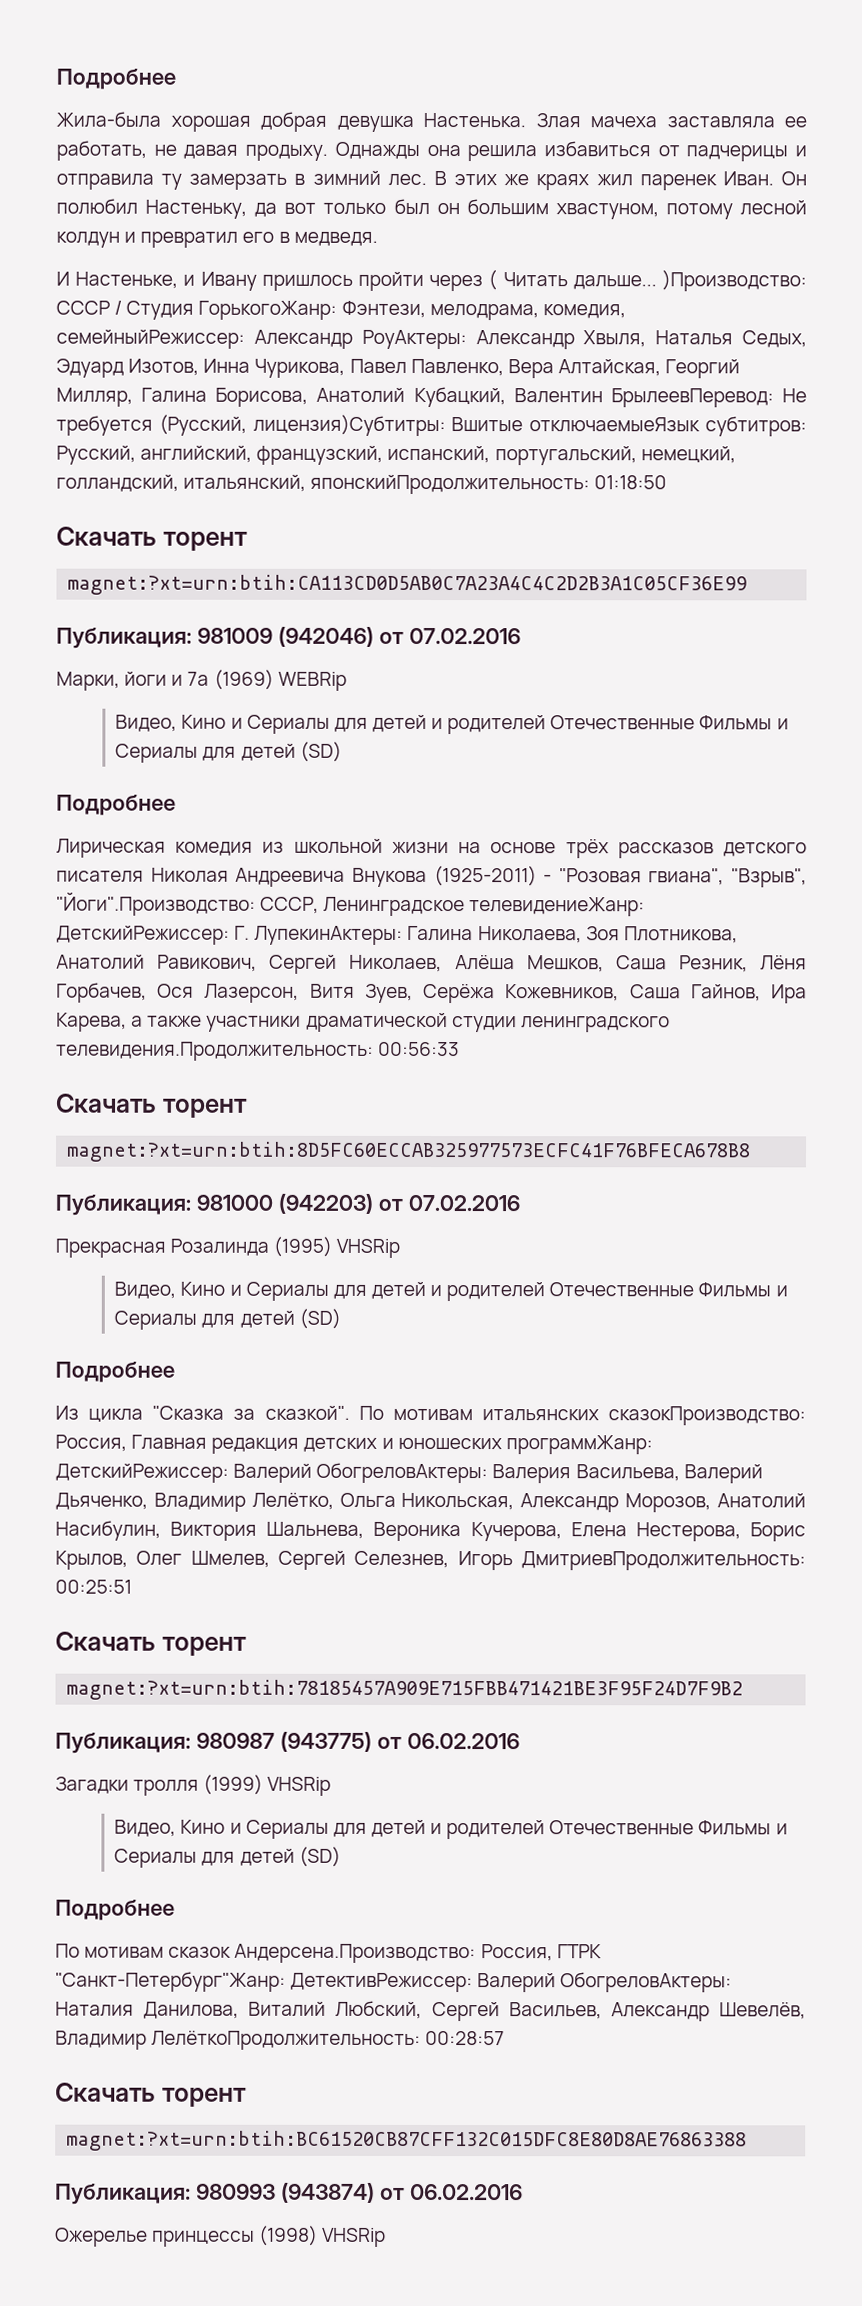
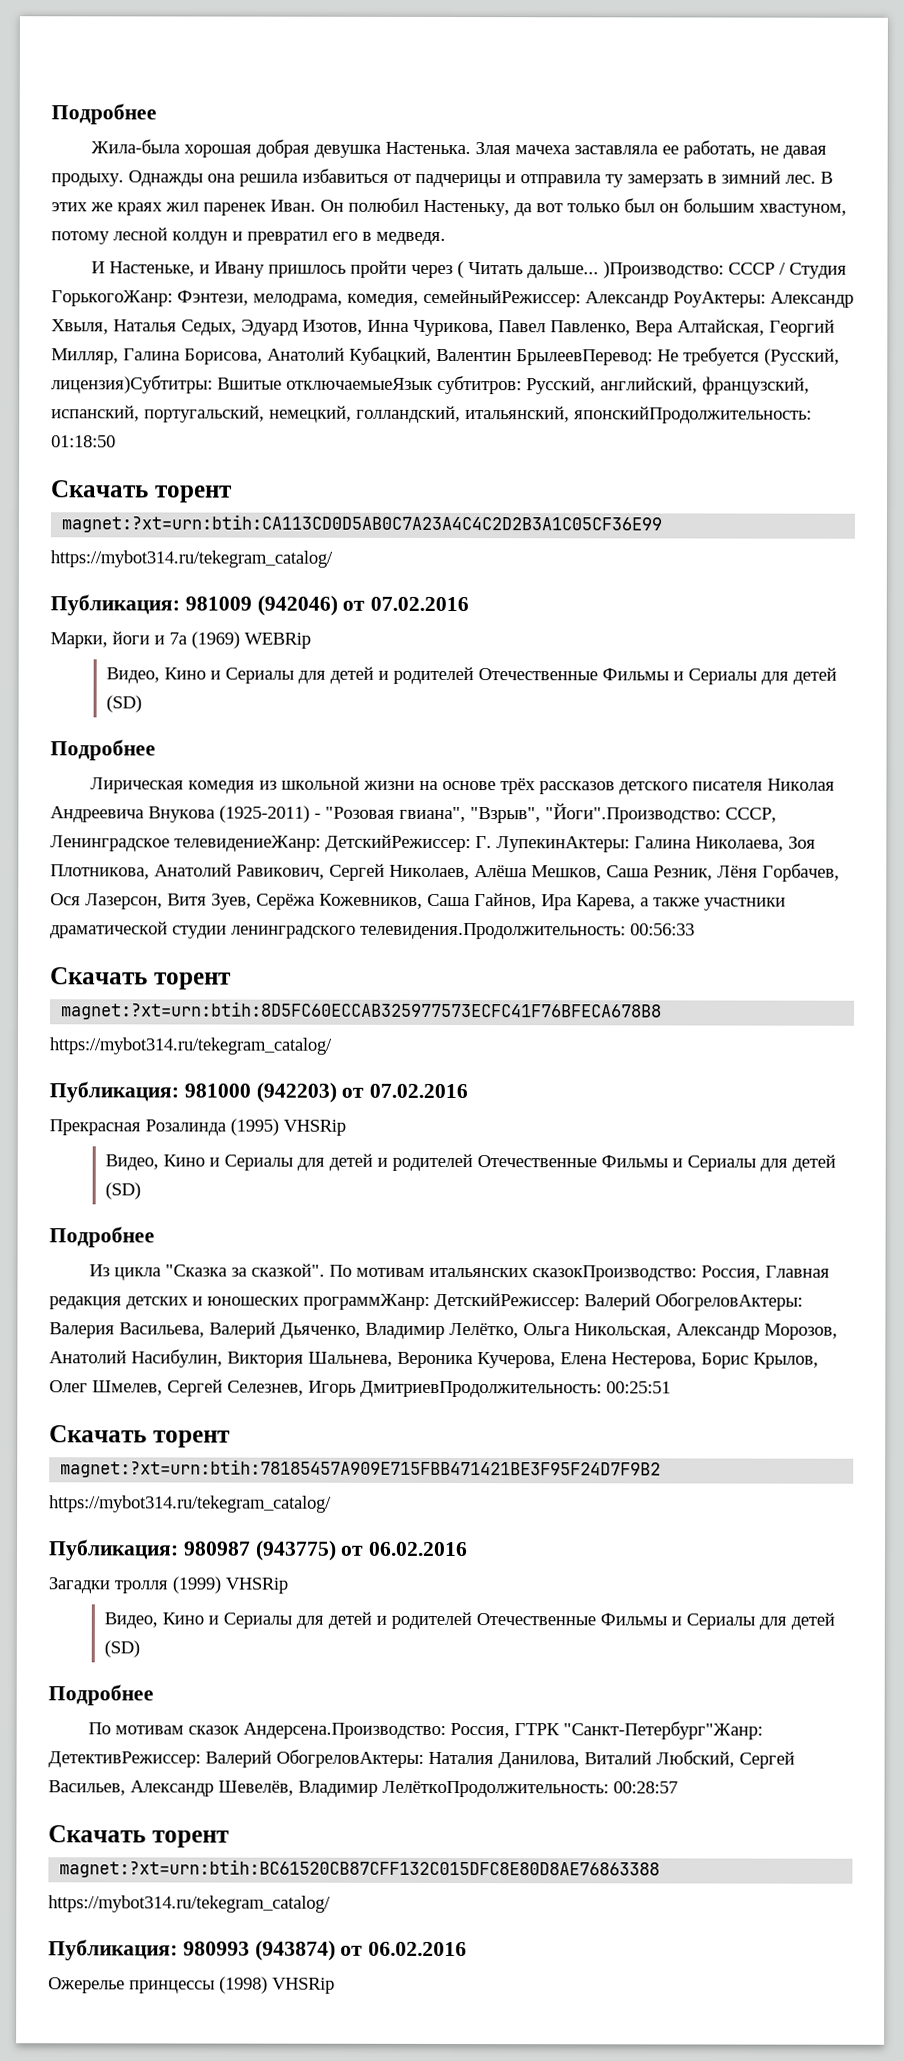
(748, 585) none -> [50,550,333,568] // https://mybot314.ru/tekegram_catalog/
(752, 1152) none -> [49,1037,332,1055] // https://mybot314.ru/tekegram_catalog/
(744, 1690) none -> [49,1495,332,1513] // https://mybot314.ru/tekegram_catalog/
(748, 2141) none -> [48,1895,331,1913] // https://mybot314.ru/tekegram_catalog/

